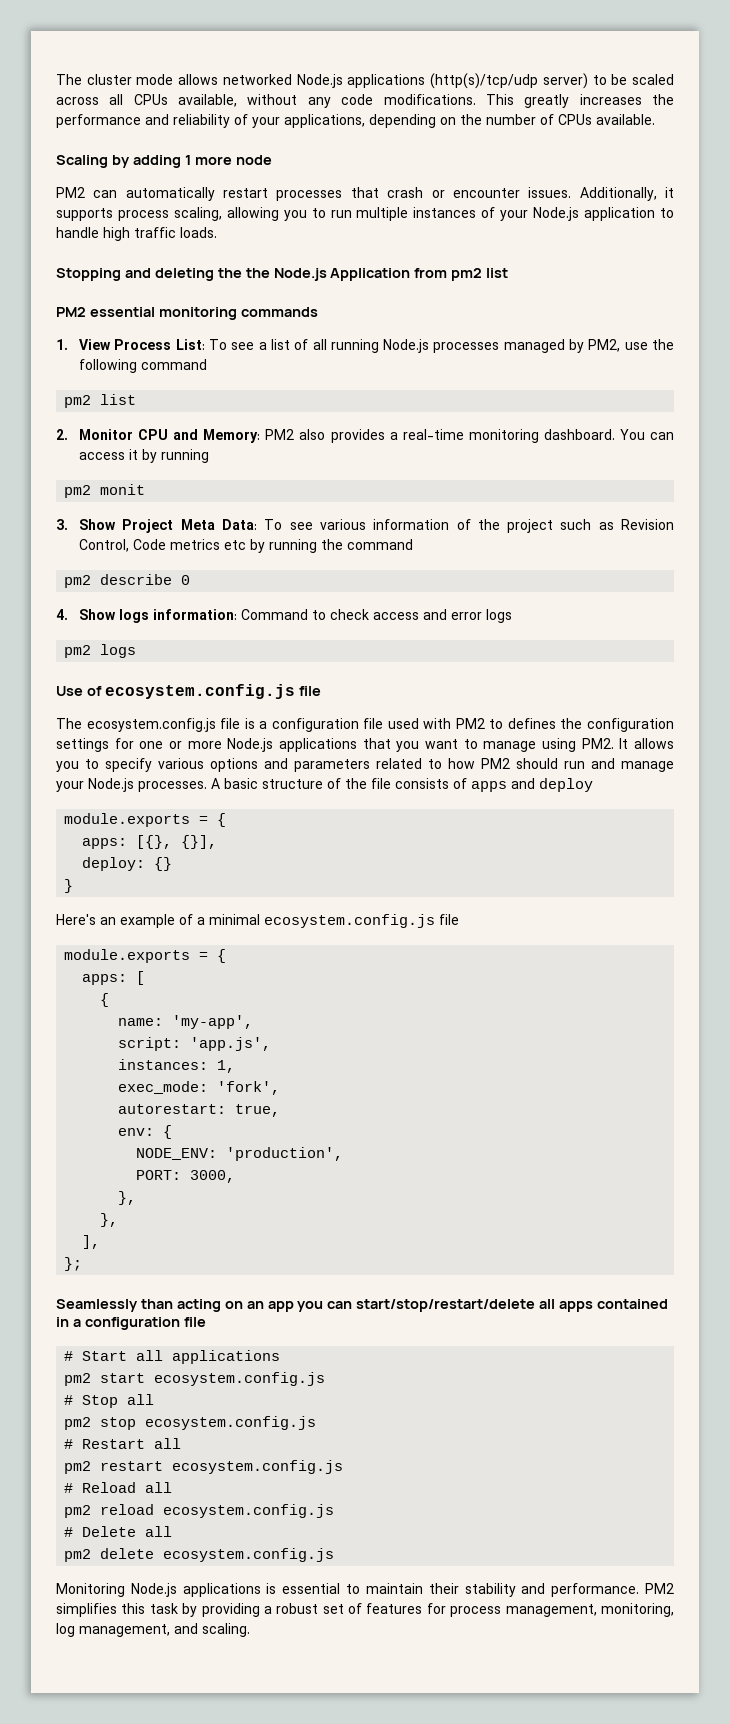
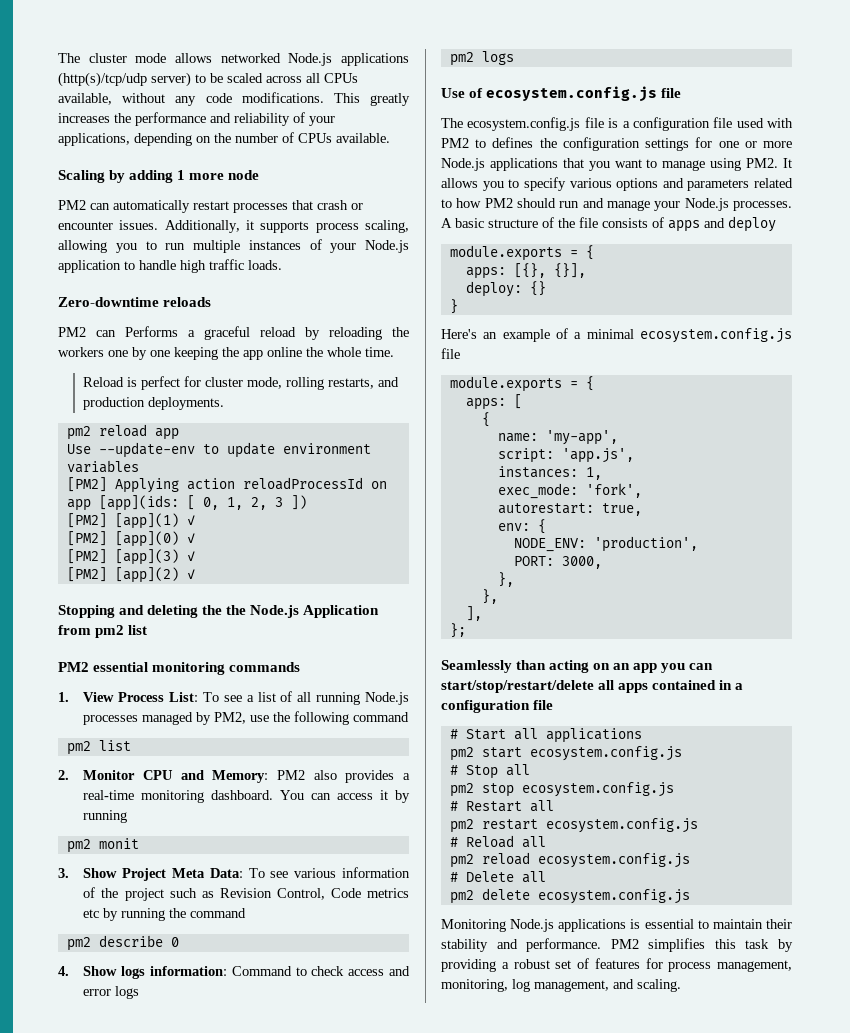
(217, 232) none -> [58,297,212,307] [58,326,409,340] [58,347,394,360] [83,376,400,390] [83,397,225,410] [66,424,179,440] [66,442,371,458] [66,460,139,473] [66,477,387,493] [66,495,307,511] [66,513,195,529] [66,531,195,547] [66,549,195,565] [66,567,195,583] // Zero-downtime reloads // PM2 can Performs a graceful reload by reloading the workers one by one keeping the app online the whole time. // Reload is perfect for cluster mode, rolling restarts, and production deployments. // pm2 reload app // Use --update-env to update environment variables // [PM2] Applying action reloadProcessId on app [app](ids: [ 0, 1, 2, 3 ]) // [PM2] [app](1) ✓ // [PM2] [app](0) ✓ // [PM2] [app](3) ✓ // [PM2] [app](2) ✓

